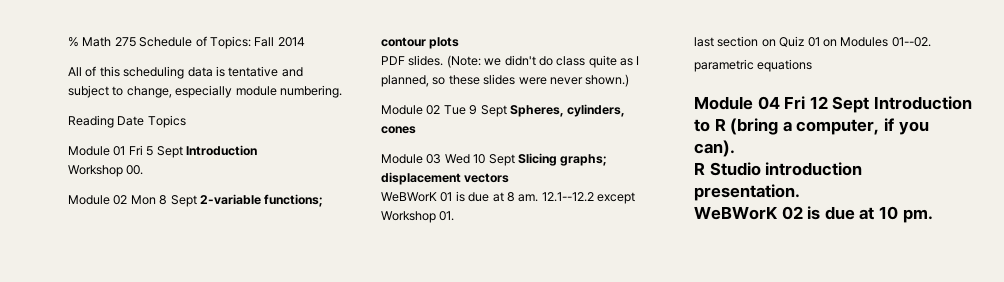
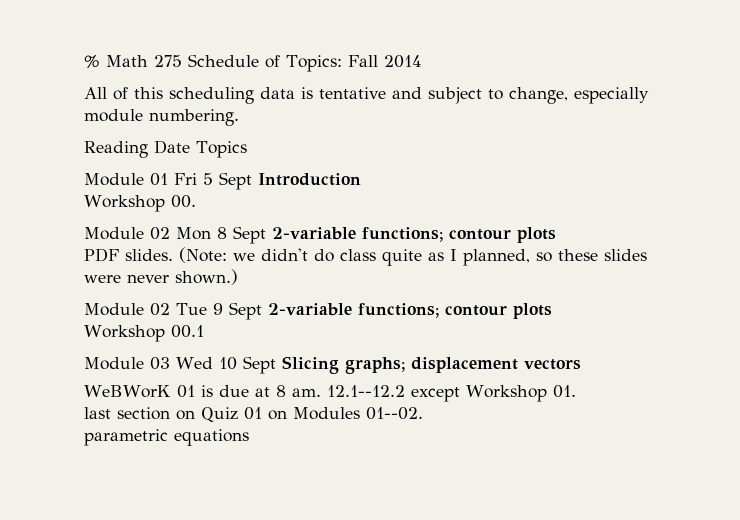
[509,104,626,117] [381,126,416,134] Spheres, cylinders, cones -> [267,303,552,319] [84,325,204,342] 2-variable functions; contour plots // Workshop 00.1
[694,96,972,113] [694,118,929,135] [694,140,735,157] [694,162,863,176] [694,184,800,201] [694,206,933,223] // Module 04 Fri 12 Sept Introduction to R (bring a computer, if you can). // R Studio introduction presentation. // WeBWorK 02 is due at 10 pm. -> (249, 437) none

